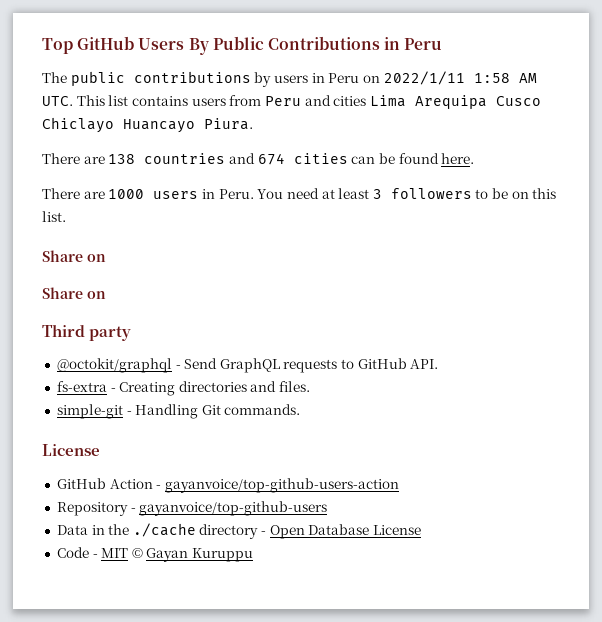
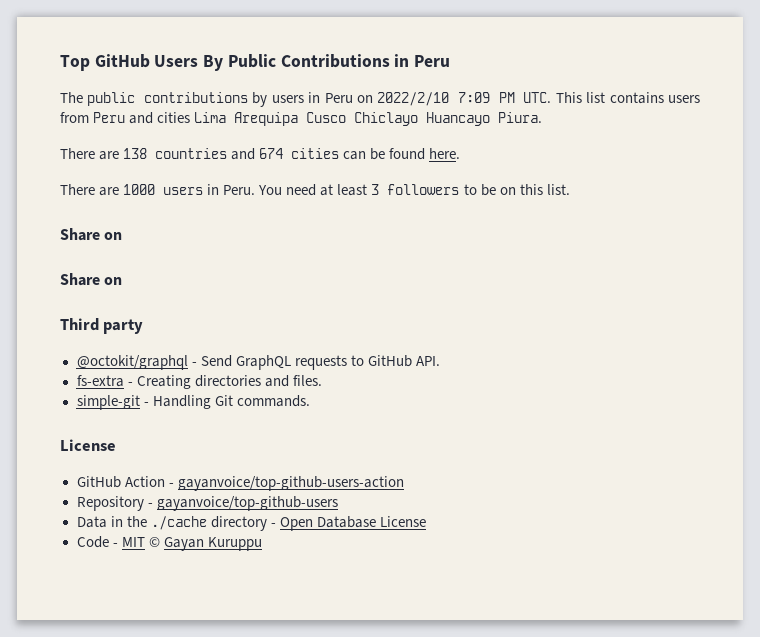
[383,71,537,85] 2022/1/11 1:58 AM -> [377,92,515,106] 2022/2/10 7:09 PM

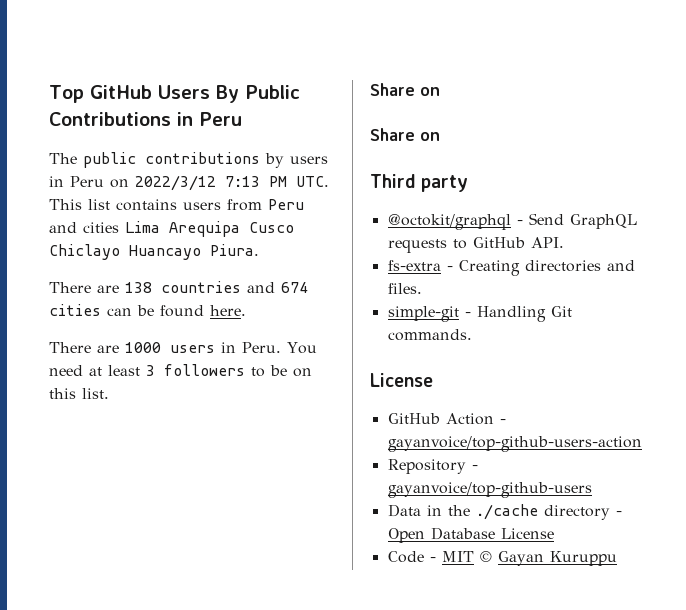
[377,92,491,106] 2022/2/10 7:09 -> [135,175,260,191] 2022/3/12 7:13

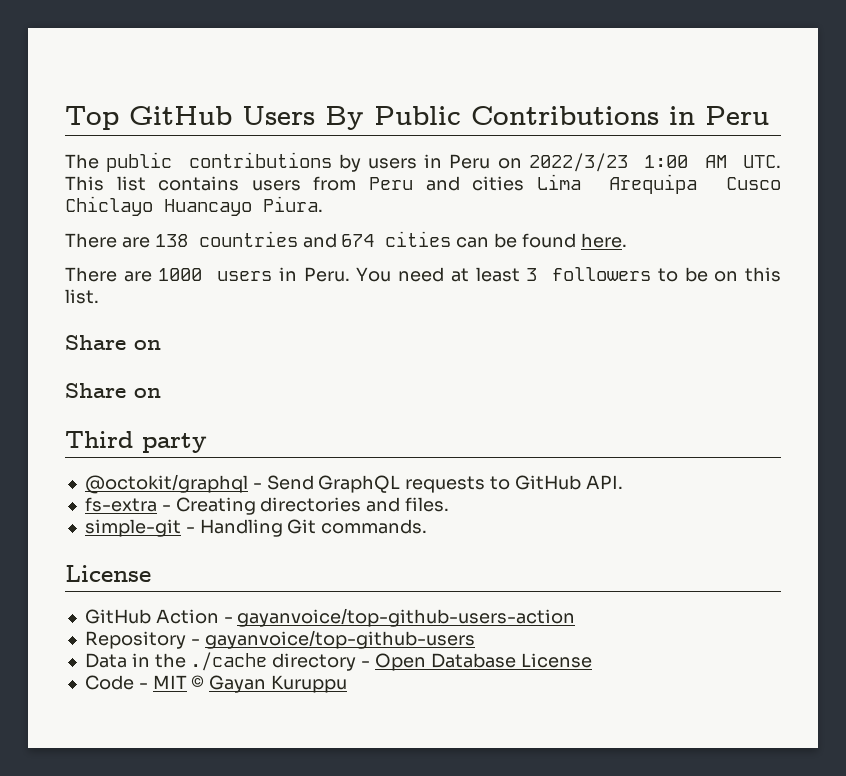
[135,175,287,191] 2022/3/12 7:13 PM -> [528,153,727,172] 2022/3/23 1:00 AM

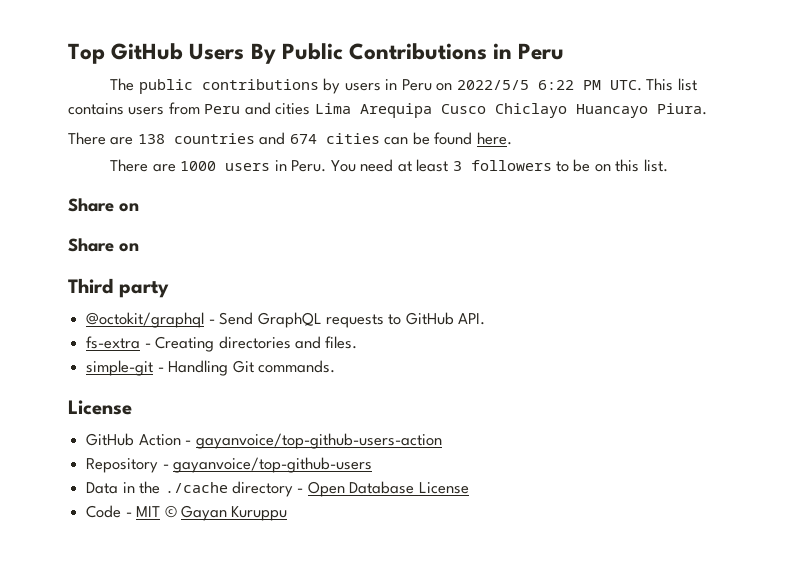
[528,153,727,172] 2022/3/23 1:00 AM -> [456,80,601,90] 2022/5/5 6:22 PM

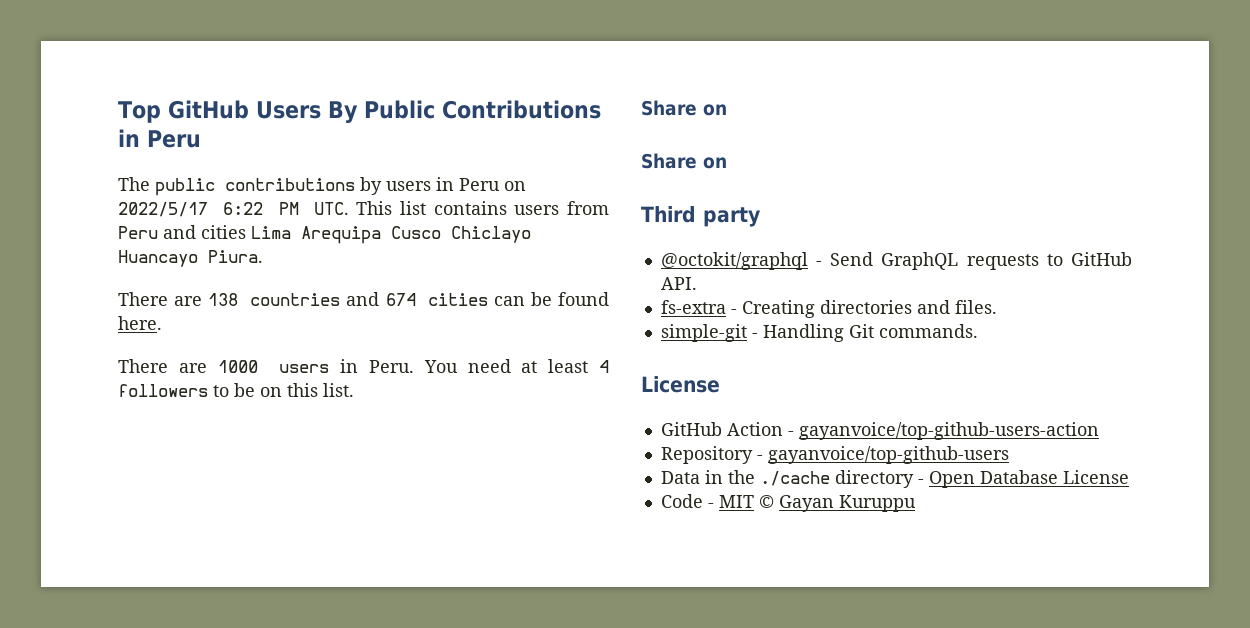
[456,80,529,90] 2022/5/5 -> [118,202,208,217] 2022/5/17
[452,161,462,171] 3 -> [599,360,609,373] 4

